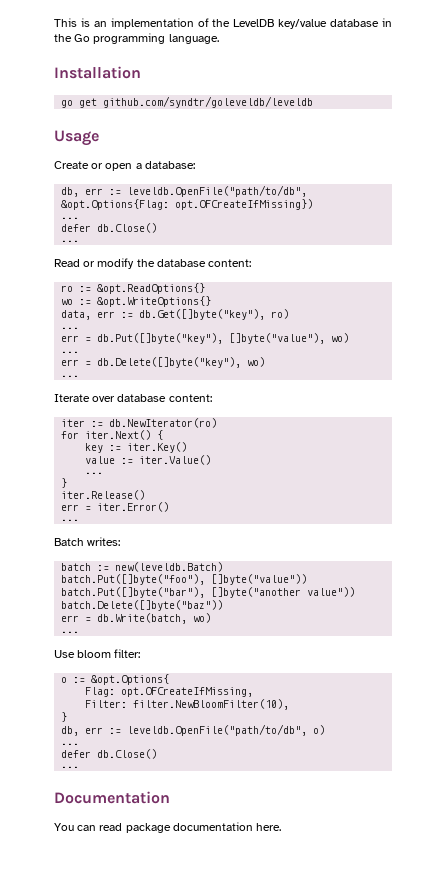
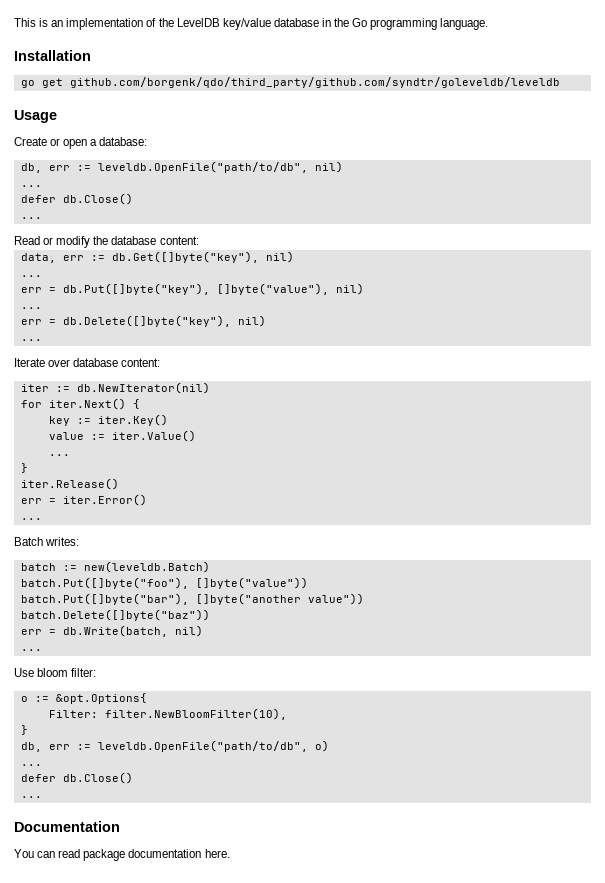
[103,96,314,108] github.com/syndtr/goleveldb/leveldb -> [69,77,560,88] github.com/borgenk/qdo/third_party/github.com/syndtr/goleveldb/leveldb
[61,199,314,210] &opt.Options{Flag: opt.OFCreateIfMissing}) -> [314,161,343,173] nil)
[61,283,206,294] [61,296,212,307] // ro := &opt.ReadOptions{} // wo := &opt.WriteOptions{} -> (199, 240) none
[271,309,290,319] ro) -> [265,251,294,263] nil)
[331,333,350,343] wo) -> [335,283,364,295] nil)
[247,357,266,367] wo) -> [237,315,266,327] nil)
[109,418,218,428] db.NewIterator(ro) -> [76,382,210,394] db.NewIterator(nil)
[193,613,212,623] wo) -> [174,625,203,637] nil)
[85,687,254,697] // Flag: opt.OFCreateIfMissing, -> (147, 698) none

